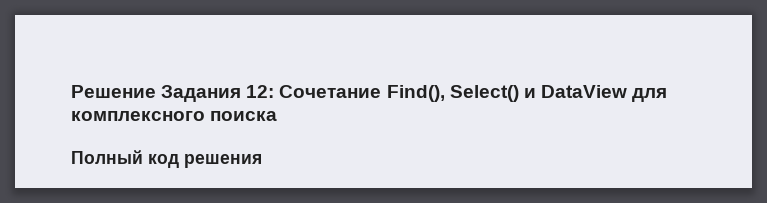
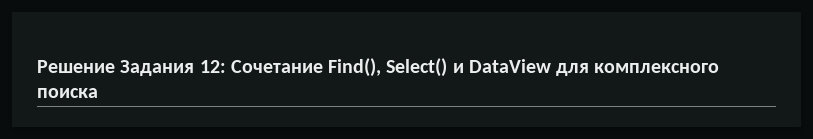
[71,150,262,168] // Полный код решения -> (98, 93) none

